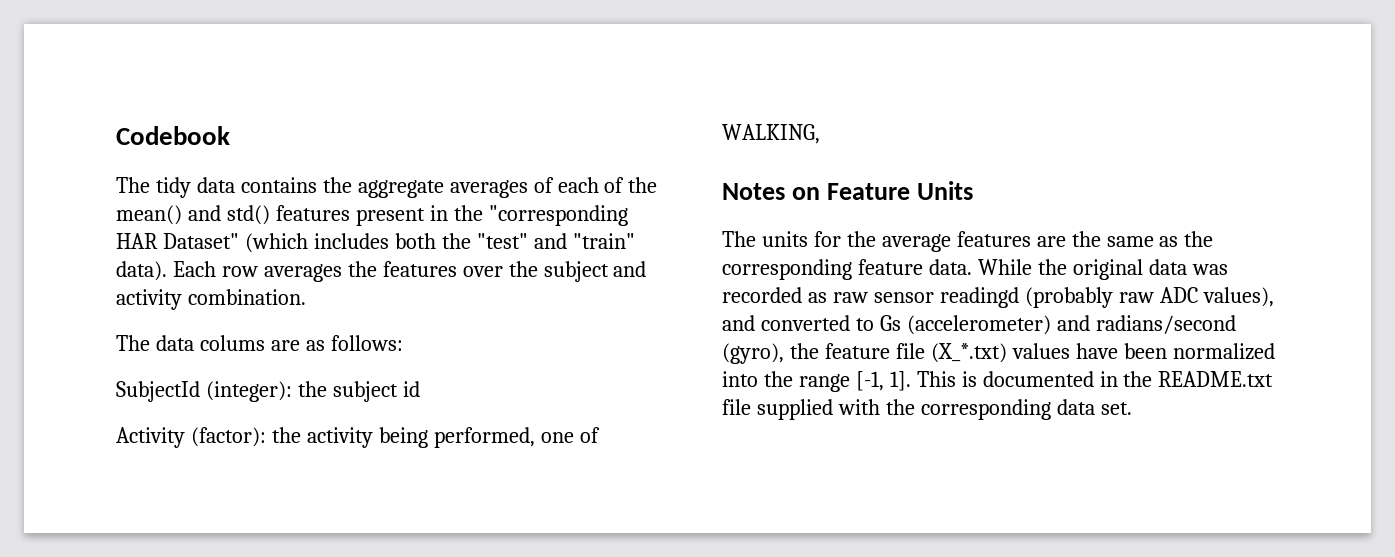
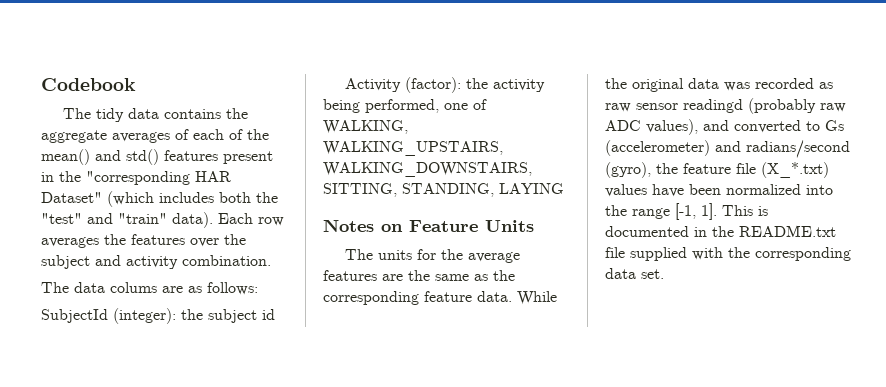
(820, 134) none -> [323,141,503,156] [323,162,532,177] [323,183,564,197] WALKING_UPSTAIRS, WALKING_DOWNSTAIRS, SITTING, STANDING, LAYING

